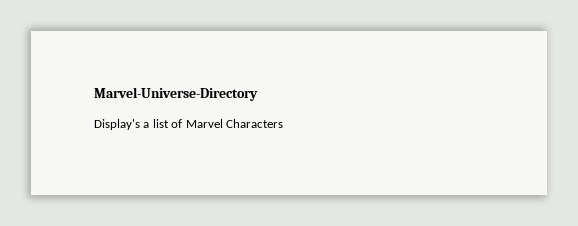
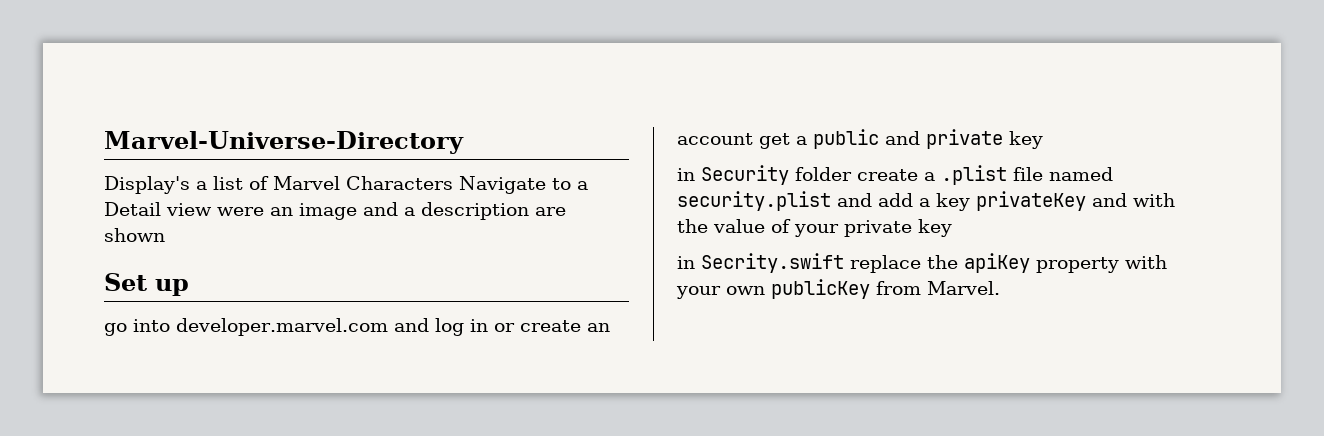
(283, 123) none -> [459,176,588,194] [104,202,566,220] [104,228,165,242] [104,273,189,296] [104,318,610,336] [677,129,1043,149] [677,165,1113,185] [677,191,1175,211] [677,219,952,237] [677,253,1167,273] [676,279,1000,299] Navigate to a Detail view were an image and a description are shown // Set up // go into developer.marvel.com and log in or create an account get a public and private key // in Security folder create a .plist file named security.plist and add a key privateKey and with the value of your private key // in Secrity.swift replace the apiKey property with your own publicKey from Marvel.

